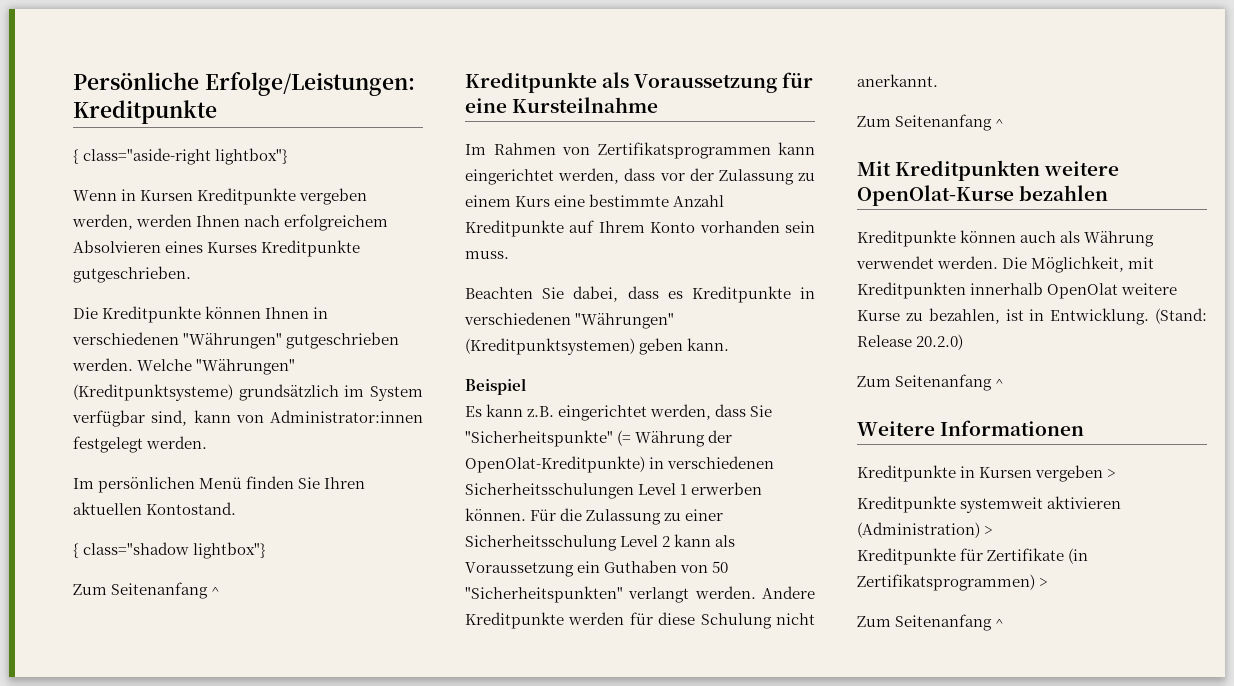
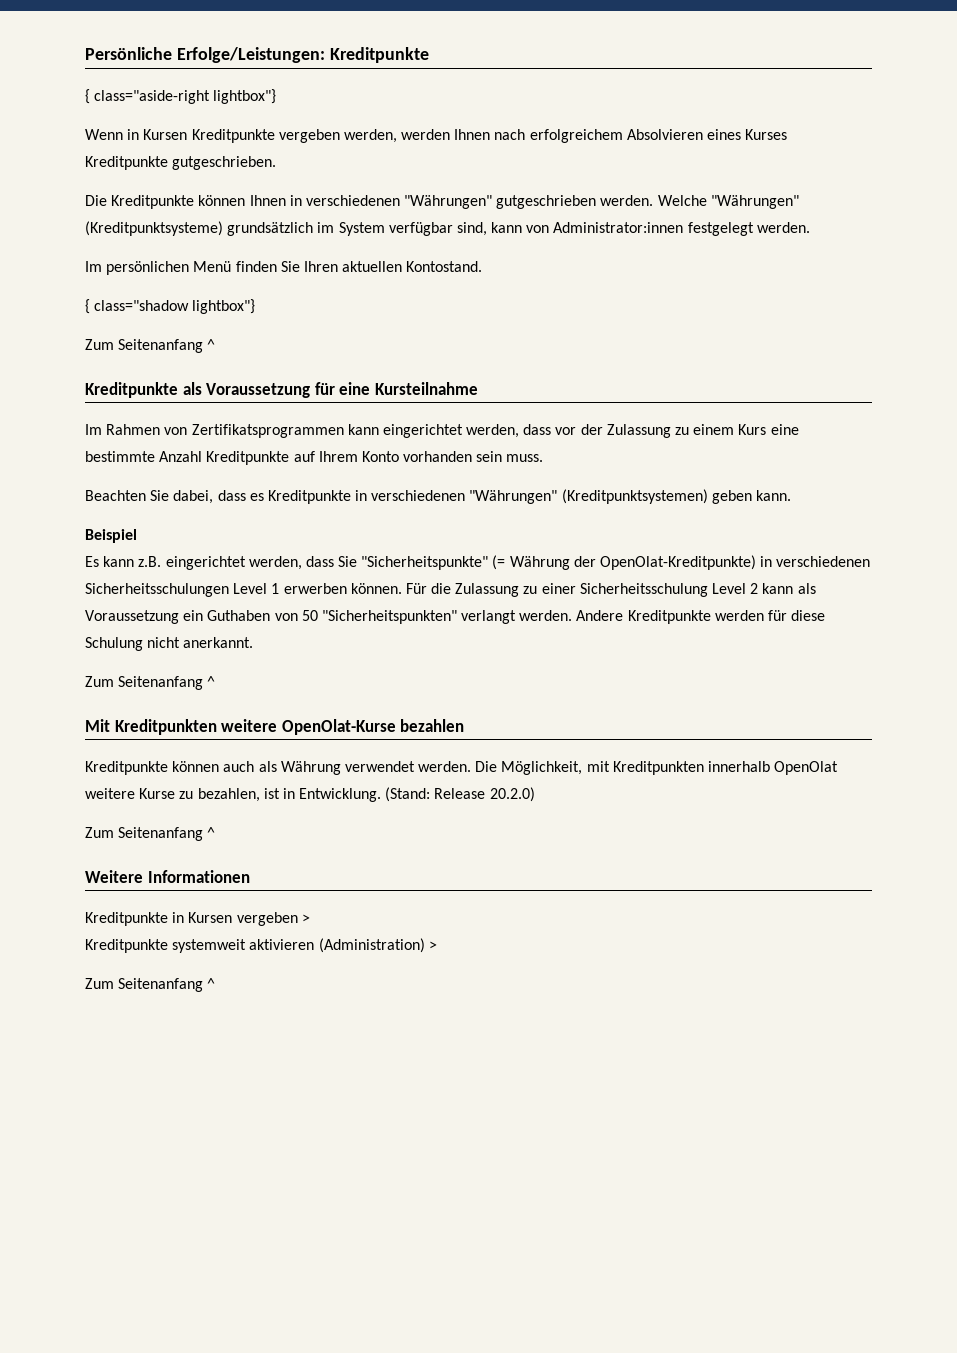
[857,548,1089,565] [857,574,1049,591] // Kreditpunkte für Zertifikate (in Zertifikatsprogrammen) > -> (437, 945) none

